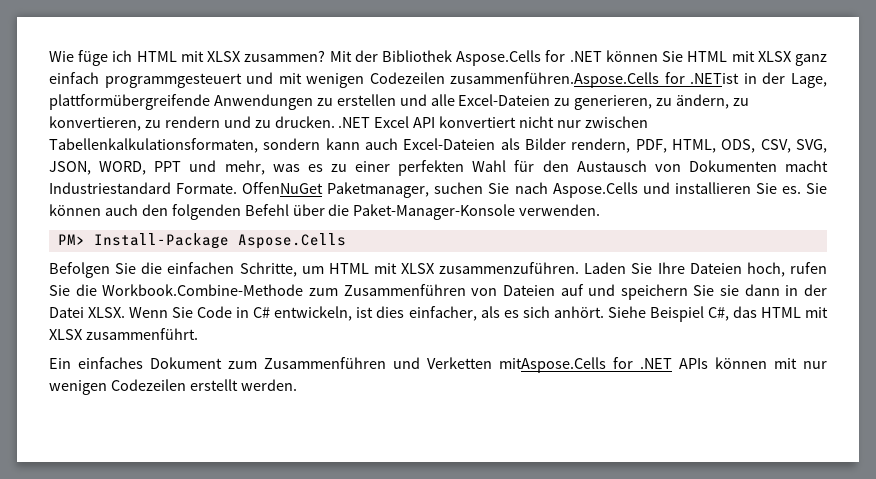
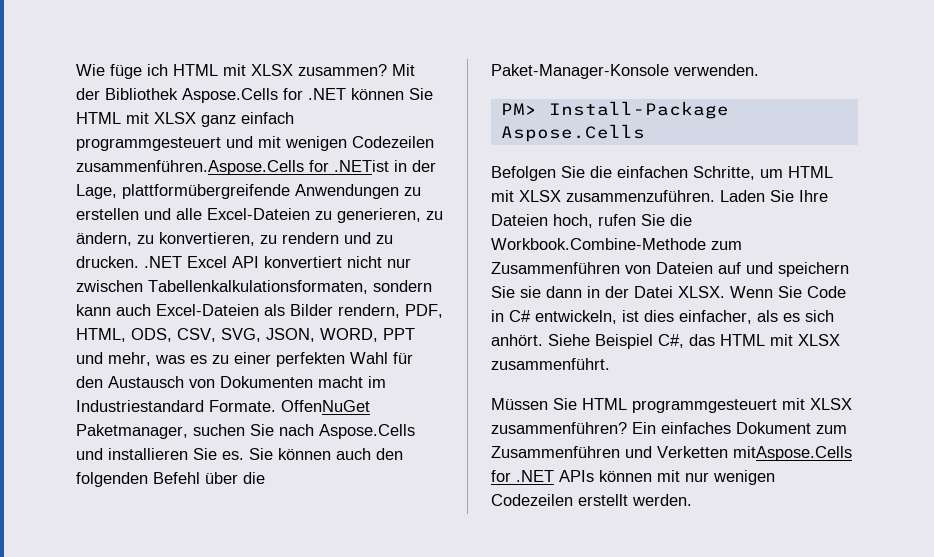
(828, 166) none -> [368,376,386,388] im
(198, 334) none -> [491,398,852,413] [491,422,627,434] Müssen Sie HTML programmgesteuert mit XLSX zusammenführen?

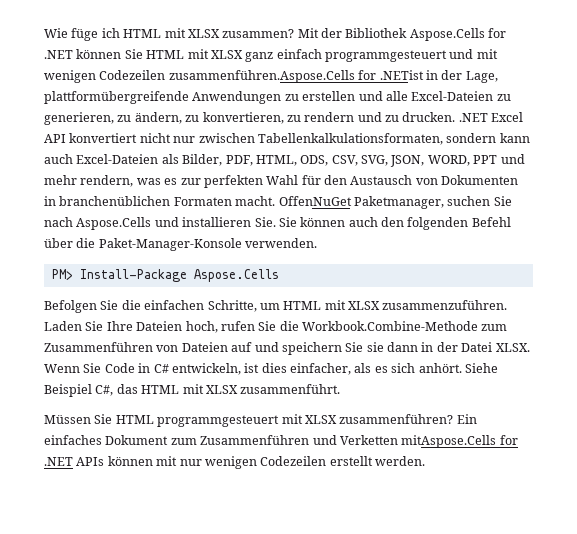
[290,304,400,318] Bilder rendern, -> [182,154,223,166] Bilder,
[108,352,271,366] mehr, was es zu einer -> [44,175,201,187] mehr rendern, was es zur
[318,376,386,388] [76,400,276,412] macht im Industriestandard Formate. -> [44,196,276,206] in branchenüblichen Formaten macht.
[193,448,244,460] Sie es. -> [254,217,276,227] Sie.

